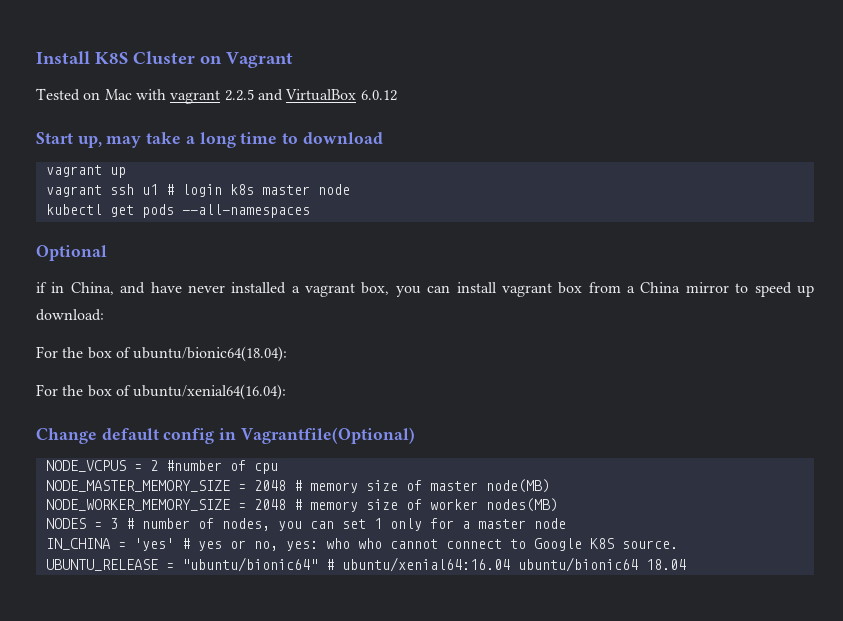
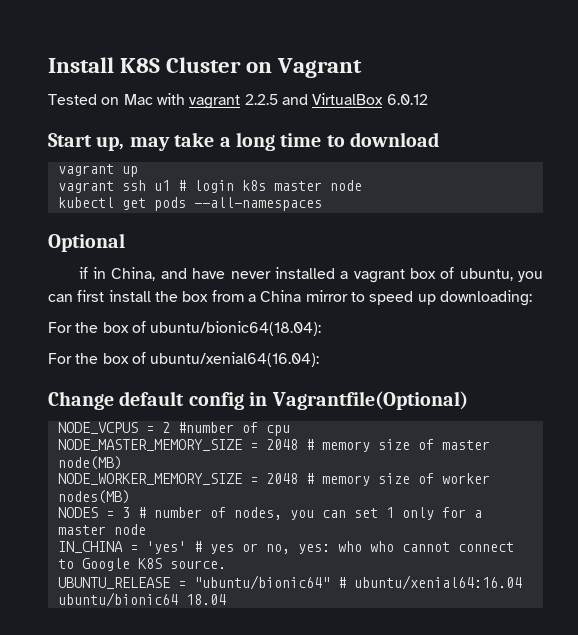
[361,282,552,297] box, you can install vagrant -> [409,267,544,282] [48,290,178,302] box of ubuntu, you can first install the
[36,309,104,321] download: -> [439,290,532,306] downloading:

